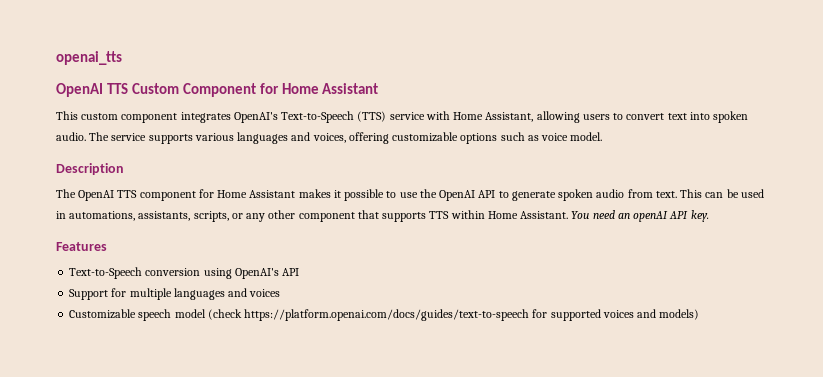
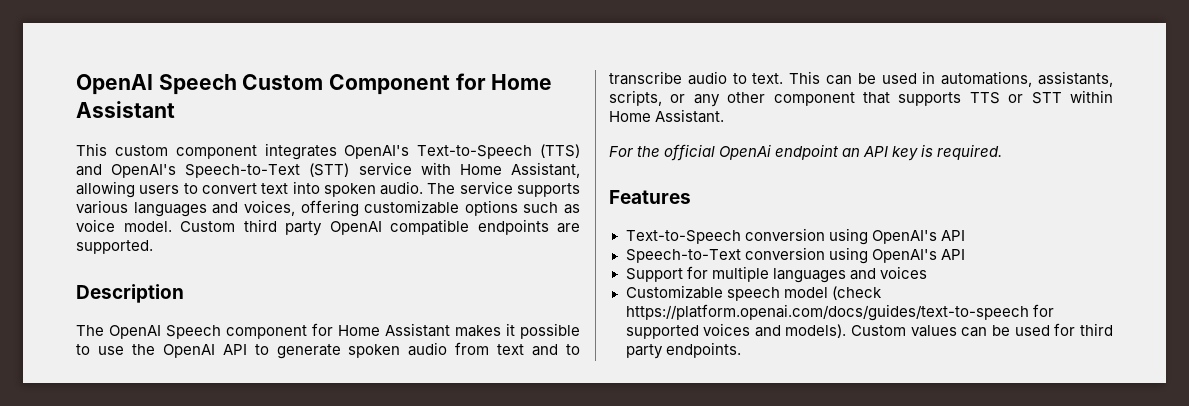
[56,51,122,65] [56,83,128,97] openai_tts // OpenAI TTS -> [76,74,237,95] OpenAI Speech
(387, 116) none -> [76,163,350,178] and OpenAI's Speech-to-Text (STT)
(603, 136) none -> [180,219,580,236] [76,240,153,254] Custom third party OpenAI compatible endpoints are supported.
[117,190,138,198] TTS -> [166,325,221,339] Speech
(653, 193) none -> [497,344,581,356] [609,71,747,85] text and to transcribe audio to
(450, 215) none -> [1008,92,1062,104] or STT
[571,210,709,222] You need an openAI API key. -> [609,144,1003,161] // For the official OpenAi endpoint an API key is required.
(300, 272) none -> [625,247,965,264] // Speech-to-Text conversion using OpenAI's API
[659,309,700,320] models) -> [785,323,1113,338] [625,342,741,359] models). Custom values can be used for third party endpoints.

